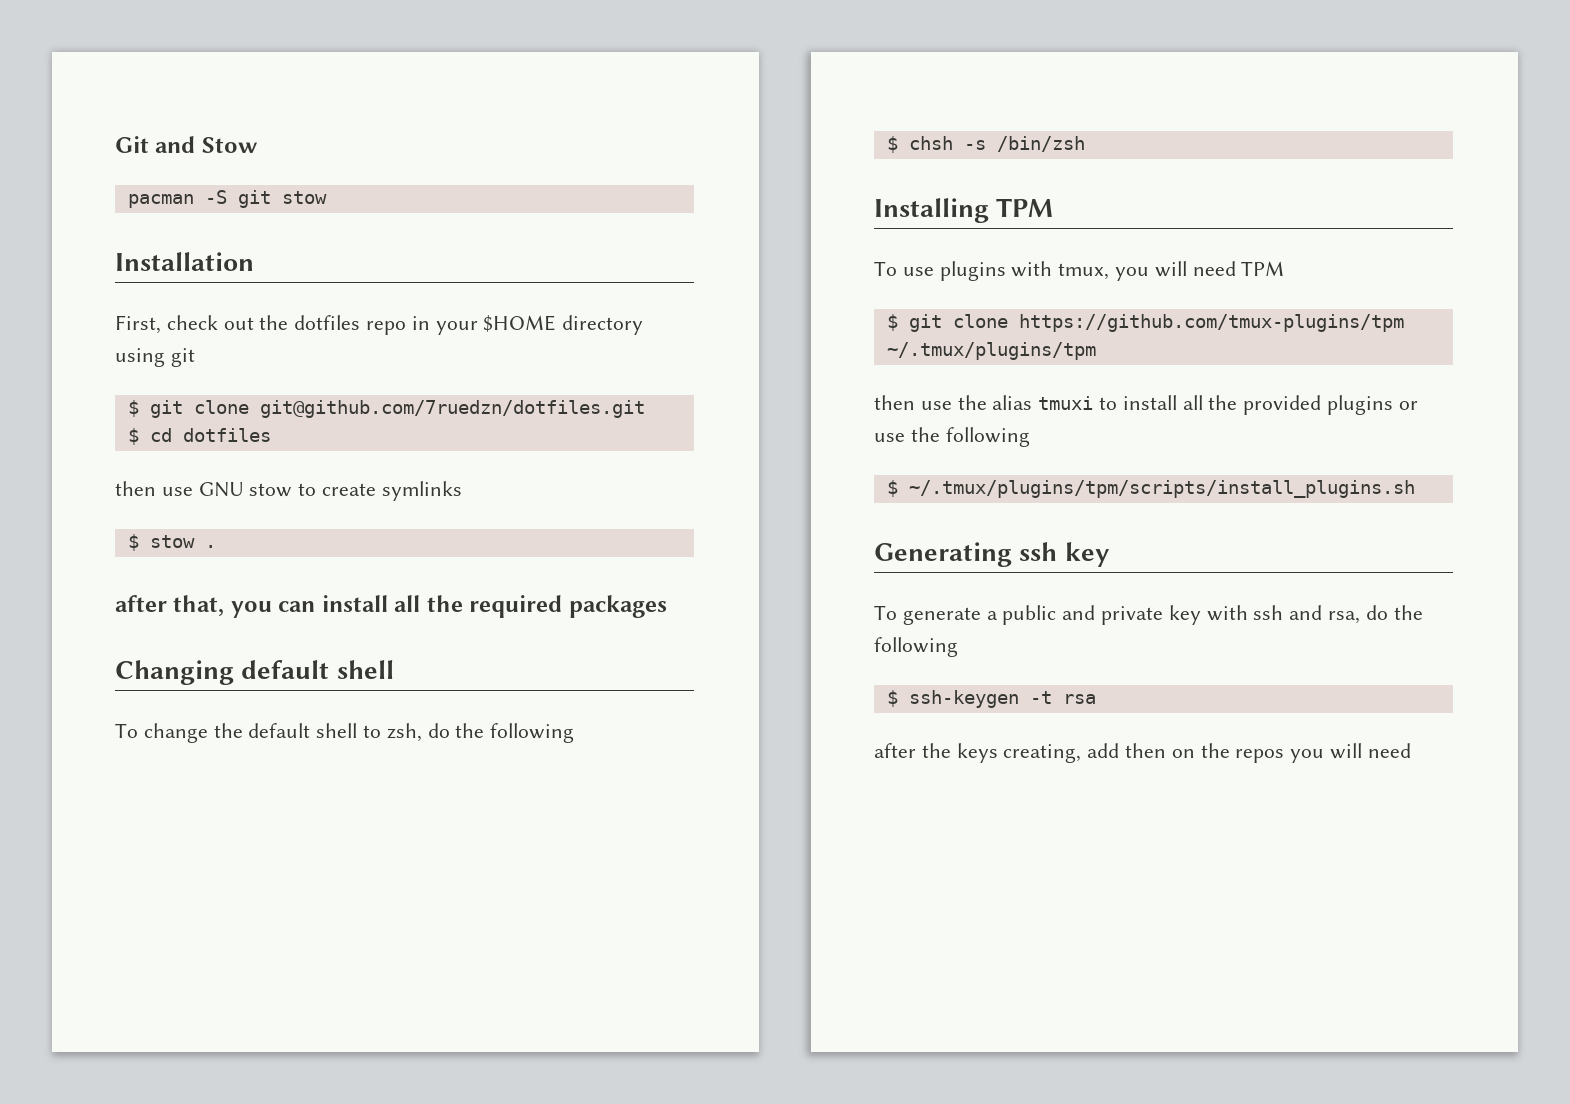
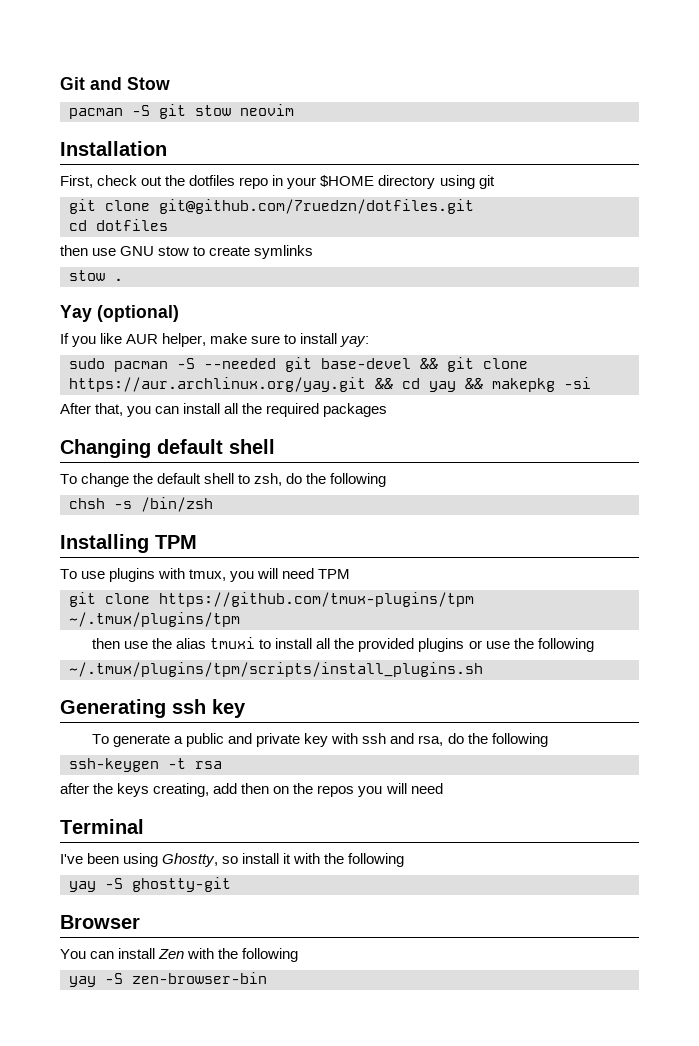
(327, 197) none -> [240,104,294,116] neovim
[127,400,139,417] $ -> (495, 182) none
[127,428,139,445] $ -> (474, 206) none
[127,534,139,551] $ -> (314, 252) none
[115,595,167,612] after -> [60,305,179,322] [60,333,370,347] [69,357,528,372] [69,377,591,392] [60,403,91,414] Yay (optional) // If you like AUR helper, make sure to install yay: // sudo pacman -S --needed git base-devel && git clone https://aur.archlinux.org/yay.git && cd yay && makepkg -si // After
[886,136,898,153] $ -> (387, 480) none
[886,314,898,331] $ -> (351, 574) none
[886,480,898,497] $ -> (594, 645) none
[886,690,898,707] $ -> (548, 740) none
(1411, 750) none -> [60,819,144,834] [60,853,405,867] [69,877,231,892] [60,915,140,929] [60,948,299,962] [69,972,267,987] // Terminal // I've been using Ghostty, so install it with the following // yay -S ghostty-git // Browser // You can install Zen with the following // yay -S zen-browser-bin

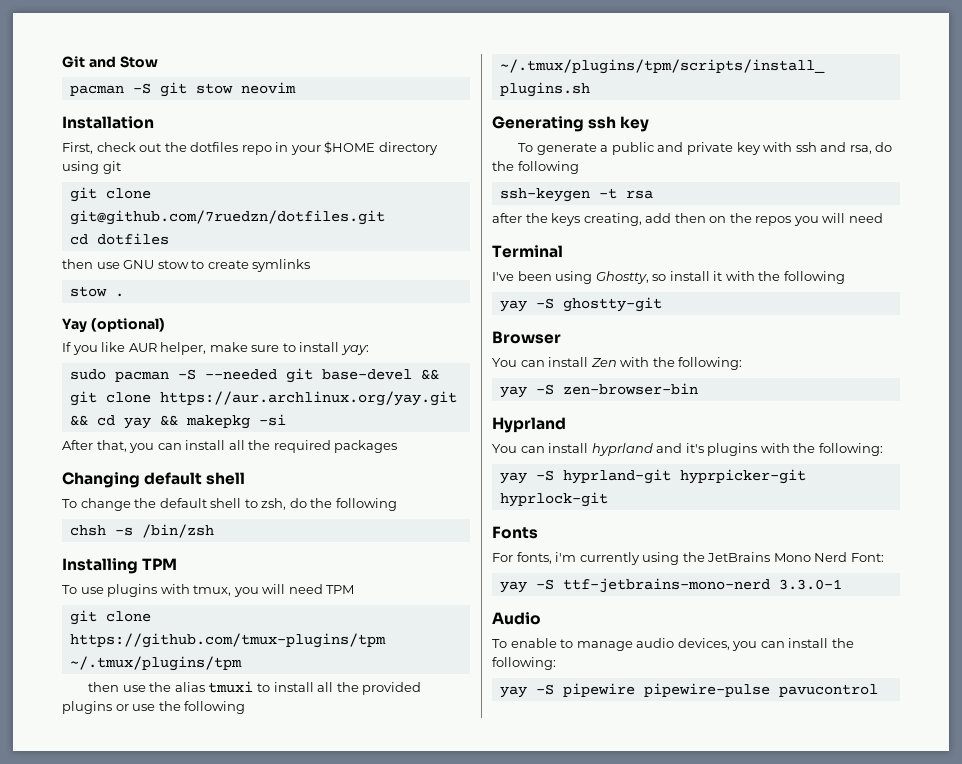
[242,948,299,962] following -> [678,357,743,370] following:
(267, 978) none -> [492,417,566,433] [492,443,883,456] [499,469,806,484] [499,492,608,507] [492,526,538,539] [492,552,884,565] [499,578,842,593] [492,612,541,625] [492,638,854,651] [492,657,556,670] [499,683,878,698] // Hyprland // You can install hyprland and it's plugins with the following: // yay -S hyprland-git hyprpicker-git hyprlock-git // Fonts // For fonts, i'm currently using the JetBrains Mono Nerd Font: // yay -S ttf-jetbrains-mono-nerd 3.3.0-1 // Audio // To enable to manage audio devices, you can install the following: // yay -S pipewire pipewire-pulse pavucontrol

